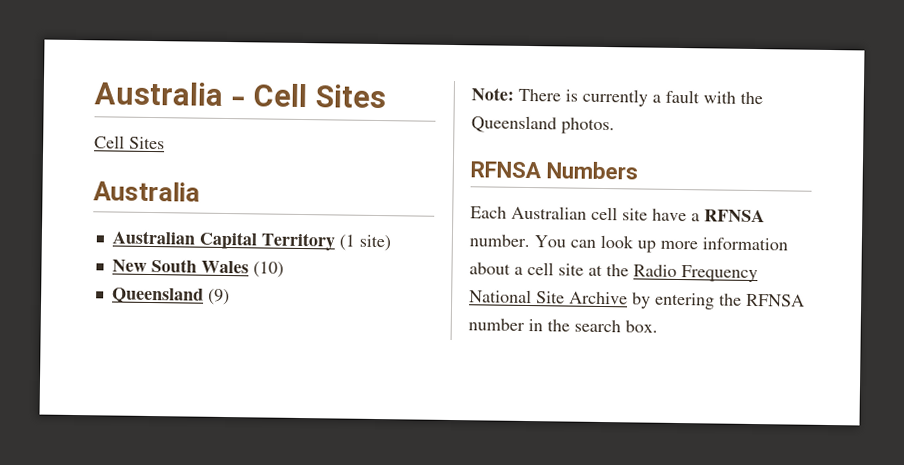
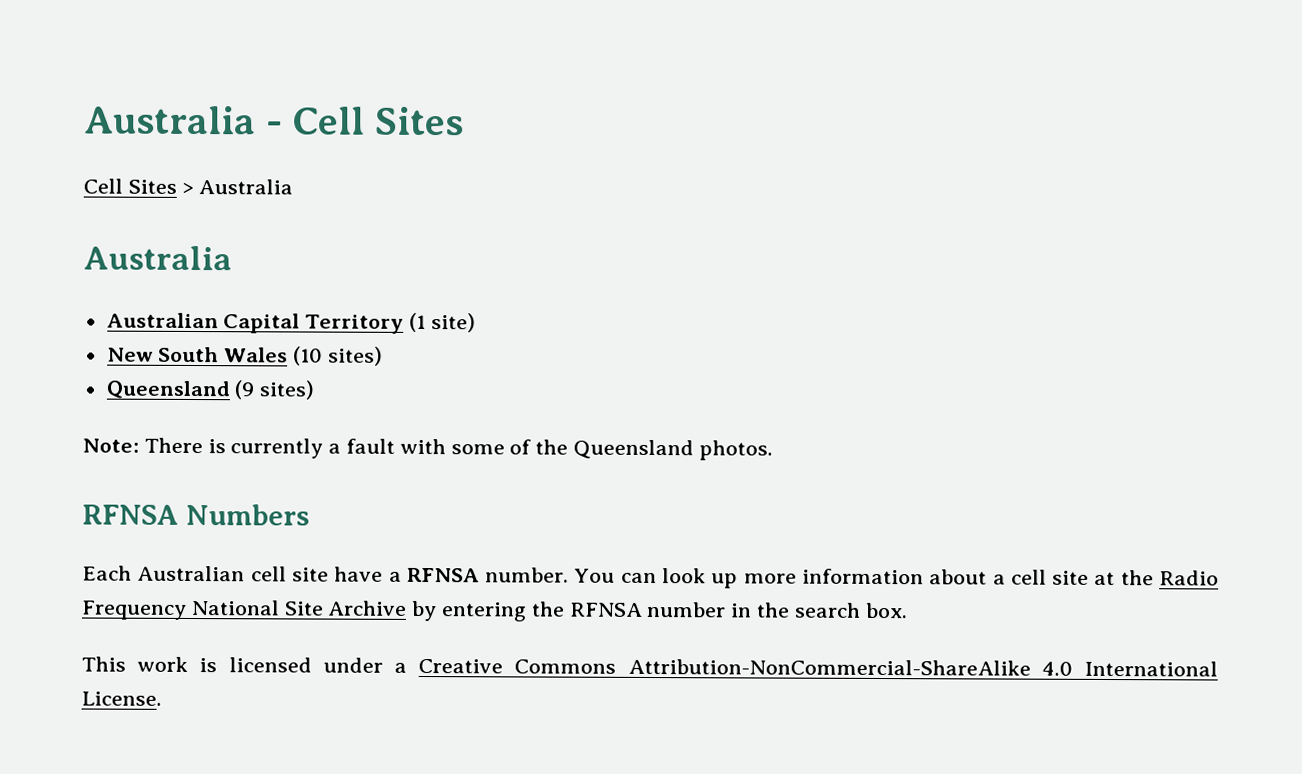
(165, 143) none -> [181,179,294,195] > Australia
[252,261,284,278] [111,287,230,306] (10) // Queensland (9) -> [293,346,383,366] [105,380,316,400] (10 sites) // Queensland (9 sites)
(736, 97) none -> [450,439,532,455] some of
(658, 326) none -> [81,656,1219,677] [81,691,162,706] // This work is licensed under a Creative Commons Attribution-NonCommercial-ShareAlike 4.0 International License.

